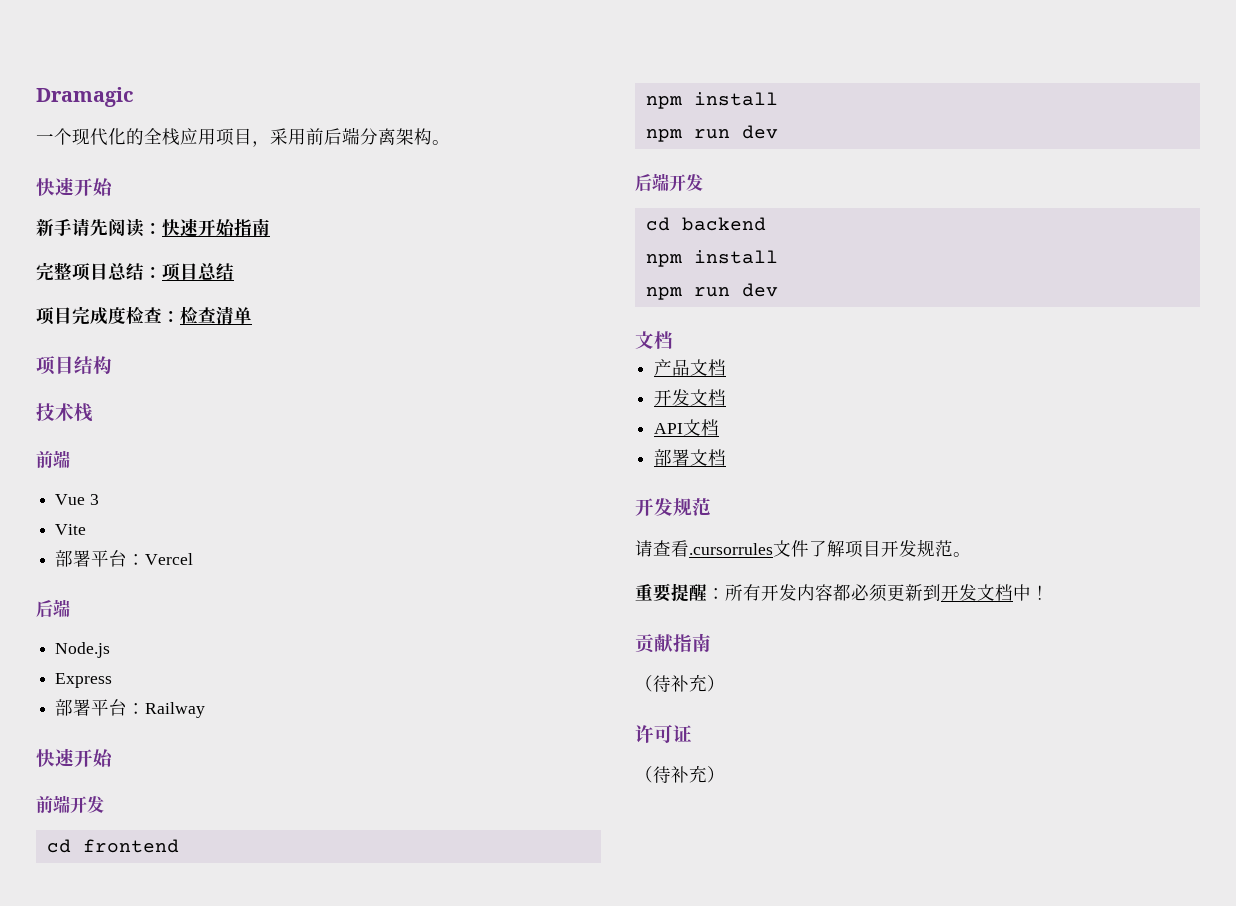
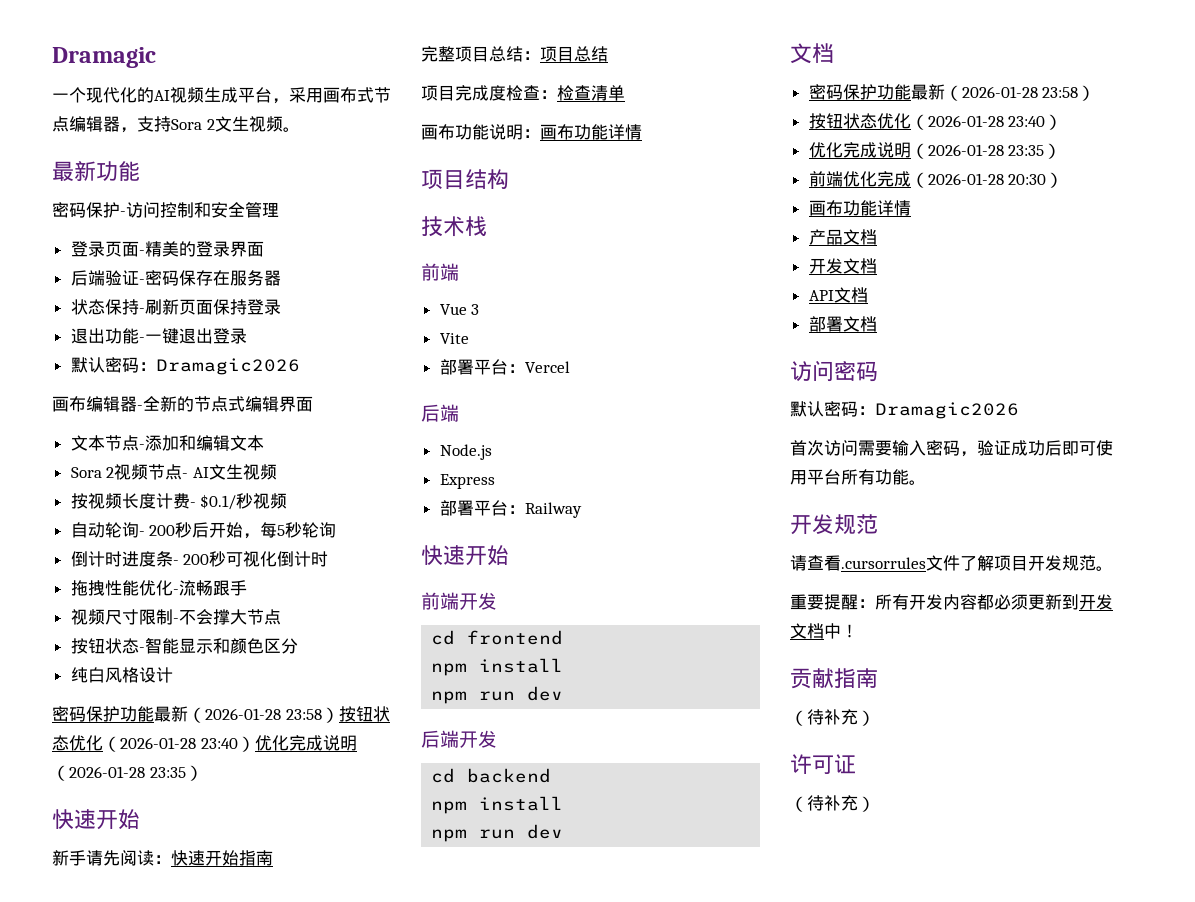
[144,127,450,147] 全栈应用项目，采用前后端分离架构。 -> [154,87,391,104] [52,116,300,133] [52,161,140,181] [52,202,279,218] [70,241,264,257] [70,270,281,286] [70,299,281,315] [70,328,247,344] [70,357,300,375] [52,396,313,412] [70,435,264,451] [70,464,277,480] [70,493,288,510] [70,522,337,539] [70,551,329,567] [70,580,247,596] [70,609,281,625] [70,637,298,654] [70,667,173,683] [52,706,390,723] [52,735,357,752] [52,765,203,781] AI视频生成平台，采用画布式节点编辑器，支持Sora 2文生视频。 // 最新功能 // 密码保护-访问控制和安全管理 // 登录页面-精美的登录界面 // 后端验证-密码保存在服务器 // 状态保持-刷新页面保持登录 // 退出功能-一键退出登录 // 默认密码：Dramagic2026 // 画布编辑器-全新的节点式编辑界面 // 文本节点-添加和编辑文本 // Sora 2视频节点- AI文生视频 // 按视频长度计费- $0.1/秒视频 // 自动轮询- 200秒后开始，每5秒轮询 // 倒计时进度条- 200秒可视化倒计时 // 拖拽性能优化-流畅跟手 // 视频尺寸限制-不会撑大节点 // 按钮状态-智能显示和颜色区分 // 纯白风格设计 // 密码保护功能最新（2026-01-28 23:58）按钮状态优化（2026-01-28 23:40）优化完成说明（2026-01-28 23:35）
(252, 315) none -> [421,124,642,140] // 画布功能说明：画布功能详情
(673, 340) none -> [808,84,1096,101] [808,113,1063,130] [808,142,1062,159] [808,171,1064,188] [808,200,911,216] // 密码保护功能最新（2026-01-28 23:58） // 按钮状态优化（2026-01-28 23:40） // 优化完成说明（2026-01-28 23:35） // 前端优化完成（2026-01-28 20:30） // 画布功能详情
(727, 457) none -> [790,360,878,382] [790,401,1019,419] [790,440,1113,457] [790,469,926,485] // 访问密码 // 默认密码：Dramagic2026 // 首次访问需要输入密码，验证成功后即可使用平台所有功能。

